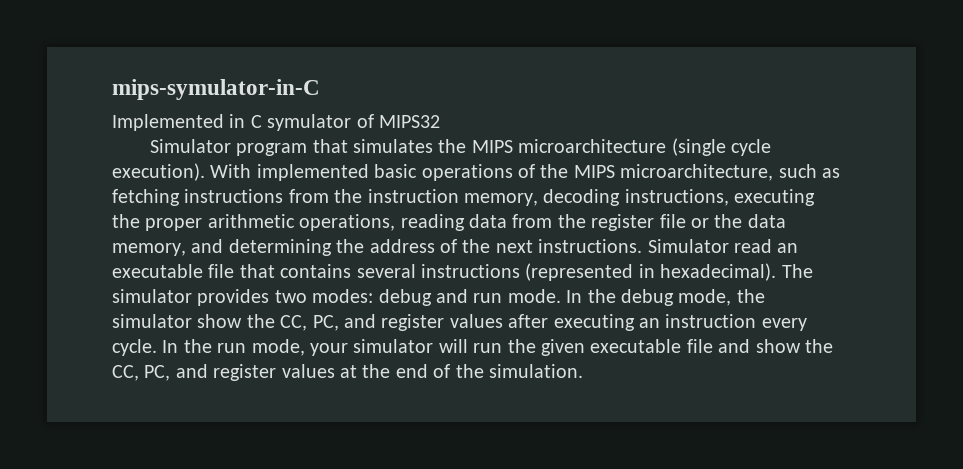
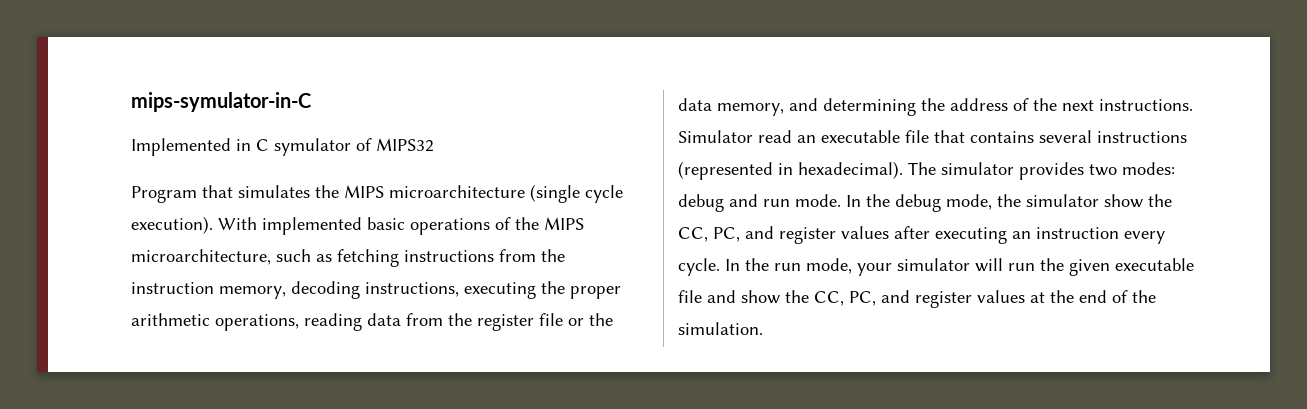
[149,139,308,156] Simulator program -> [131,186,197,203] Program

